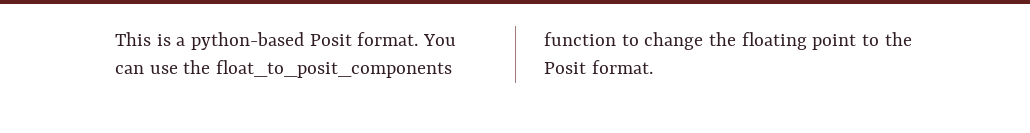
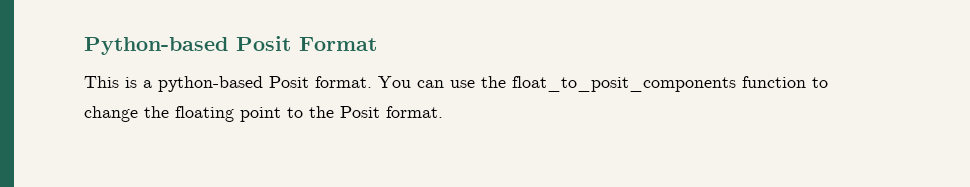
(115, 39) none -> [84,36,377,55] Python-based Posit Format //

